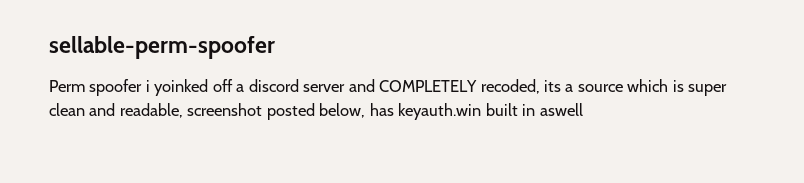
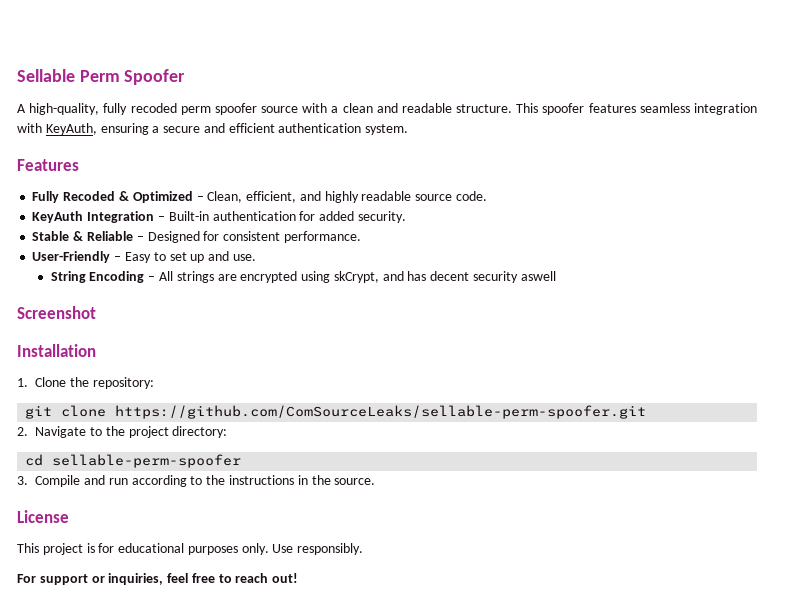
[49,36,275,59] [49,79,728,96] [49,103,583,120] sellable-perm-spoofer // Perm spoofer i yoinked off a discord server and COMPLETELY recoded, its a source which is super clean and readable, screenshot posted below, has keyauth.win built in aswell -> [17,69,186,85] [17,103,757,115] [17,123,409,135] [17,159,79,171] [32,191,487,203] [32,211,406,223] [32,231,361,243] [32,251,256,263] [50,271,556,283] [17,306,96,319] [17,344,96,357] [17,377,154,389] [25,405,647,419] [17,426,228,438] [25,454,242,468] [17,475,376,487] [17,510,69,523] [17,543,364,555] [17,573,299,585] Sellable Perm Spoofer // A high-quality, fully recoded perm spoofer source with a clean and readable structure. This spoofer features seamless integration with KeyAuth, ensuring a secure and efficient authentication system. // Features // Fully Recoded & Optimized – Clean, efficient, and highly readable source code. // KeyAuth Integration – Built-in authentication for added security. // Stable & Reliable – Designed for consistent performance. // User-Friendly – Easy to set up and use. // String Encoding – All strings are encrypted using skCrypt, and has decent security aswell // Screenshot // Installation // 1. Clone the repository: // git clone https://github.com/ComSourceLeaks/sellable-perm-spoofer.git // 2. Navigate to the project directory: // cd sellable-perm-spoofer // 3. Compile and run according to the instructions in the source. // License // This project is for educational purposes only. Use responsibly. // For support or inquiries, feel free to reach out!

